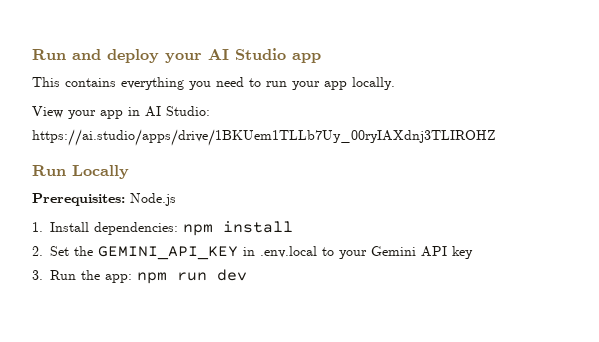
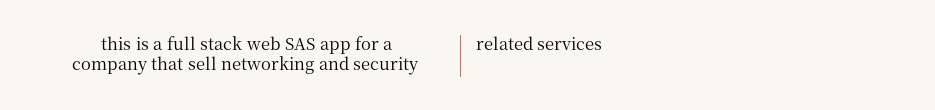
[32,48,321,63] [32,77,395,90] [32,106,210,119] [32,129,496,146] [32,165,129,179] [32,193,176,206] [32,221,294,236] [32,246,474,260] [32,269,248,284] Run and deploy your AI Studio app // This contains everything you need to run your app locally. // View your app in AI Studio: https://ai.studio/apps/drive/1BKUem1TLLb7Uy_00ryIAXdnj3TLIROHZ // Run Locally // Prerequisites: Node.js // 1. Install dependencies: npm install // 2. Set the GEMINI_API_KEY in .env.local to your Gemini API key // 3. Run the app: npm run dev -> [101,36,394,54] [72,56,420,75] [476,36,603,50] this is a full stack web SAS app for a company that sell networking and security related services

